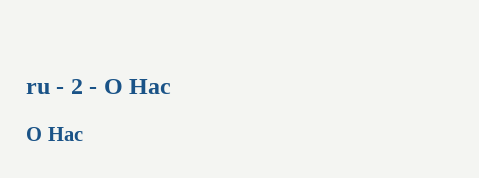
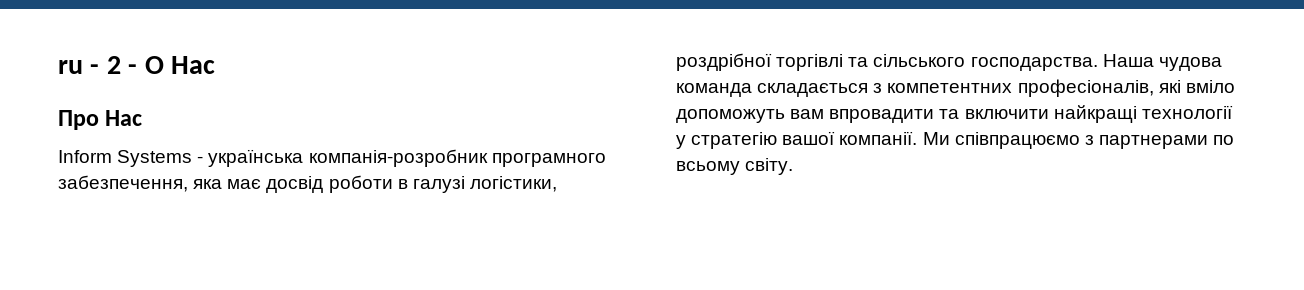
[26,127,83,141] О Нас -> [58,110,143,130] [58,149,606,167] [58,175,557,193] [676,53,1222,71] [676,79,1235,97] [676,105,1233,123] [676,131,1235,149] [676,158,794,175] Про Нас // Inform Systems - українська компанія-розробник програмного забезпечення, яка має досвід роботи в галузі логістики, роздрібної торгівлі та сільського господарства. Наша чудова команда складається з компетентних професіоналів, які вміло допоможуть вам впровадити та включити найкращі технології у стратегію вашої компанії. Ми співпрацюємо з партнерами по всьому світу.

